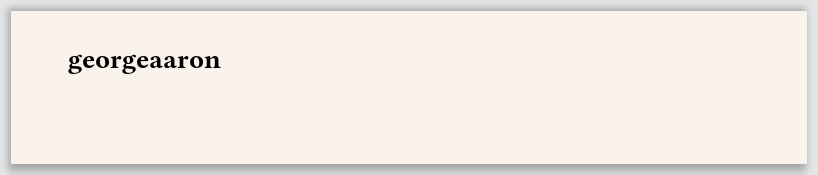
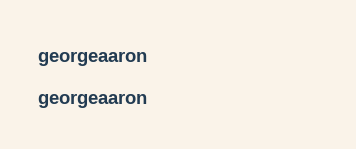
[68,54,221,74] georgeaaron -> [38,51,147,66] [38,93,147,108] georgeaaron // georgeaaron

